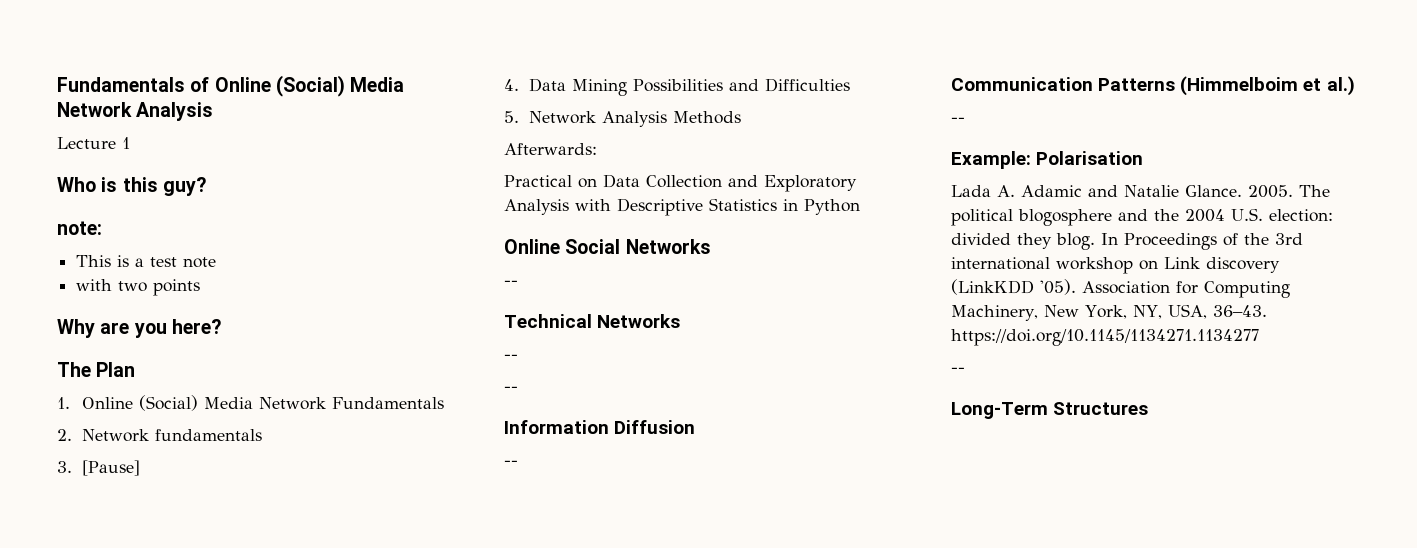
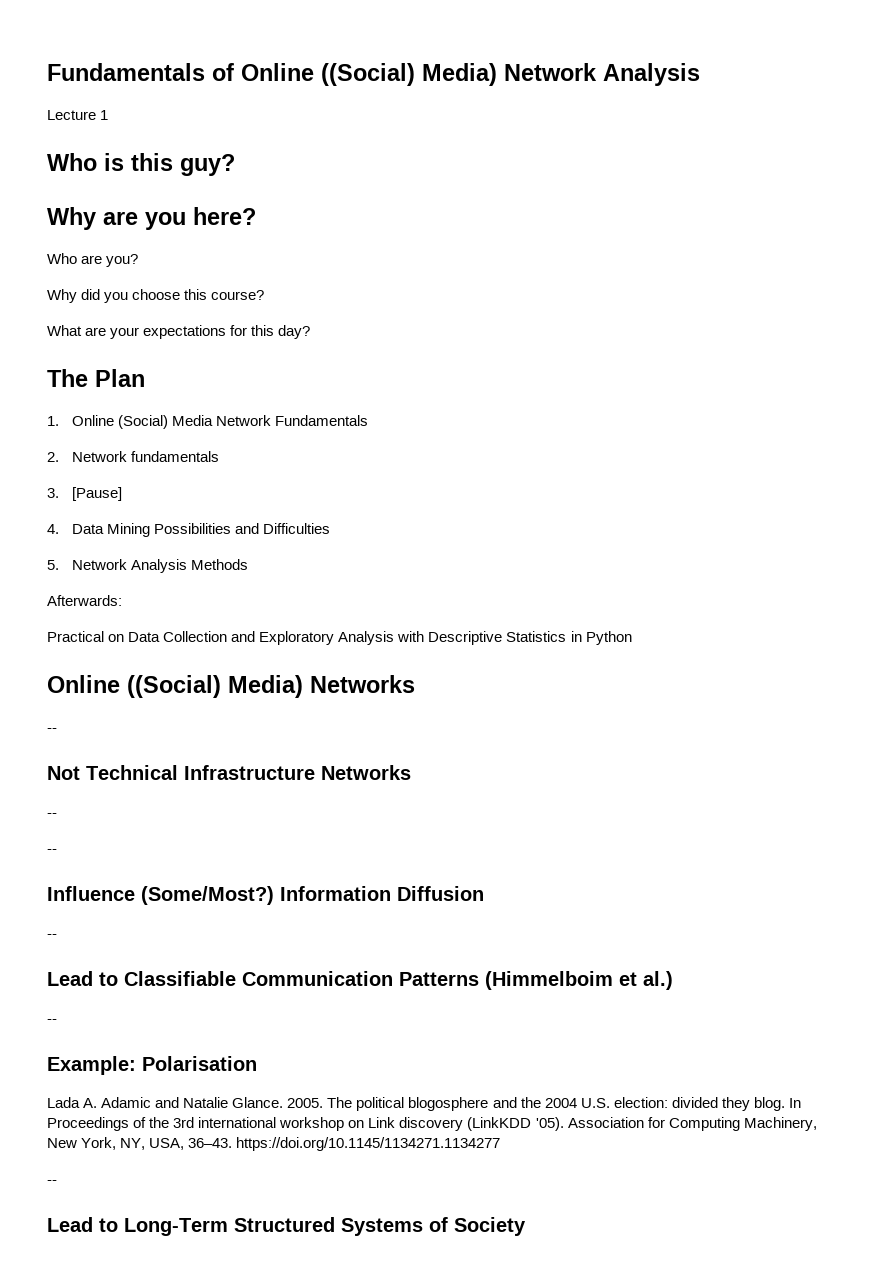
[275,75,405,97] (Social) Media -> [321,63,497,86] ((Social) Media)
[57,221,102,235] [76,255,217,268] [76,279,201,296] [57,319,221,338] note: // This is a test note // with two points // Why are you here? -> [47,207,256,230] [47,253,139,267] [47,289,265,303] [47,325,311,339] Why are you here? // Who are you? // Why did you choose this course? // What are your expectations for this day?
[565,239,711,254] [504,280,518,286] [504,314,592,328] Social Networks // -- // Technical -> [127,675,415,698] [47,728,57,732] [47,765,315,780] ((Social) Media) Networks // -- // Not Technical Infrastructure
(518, 389) none -> [47,886,274,905] Influence (Some/Most?)
(518, 463) none -> [47,971,236,986] Lead to Classifiable
[951,402,1149,419] Long-Term Structures -> [47,1217,526,1236] Lead to Long-Term Structured Systems of Society

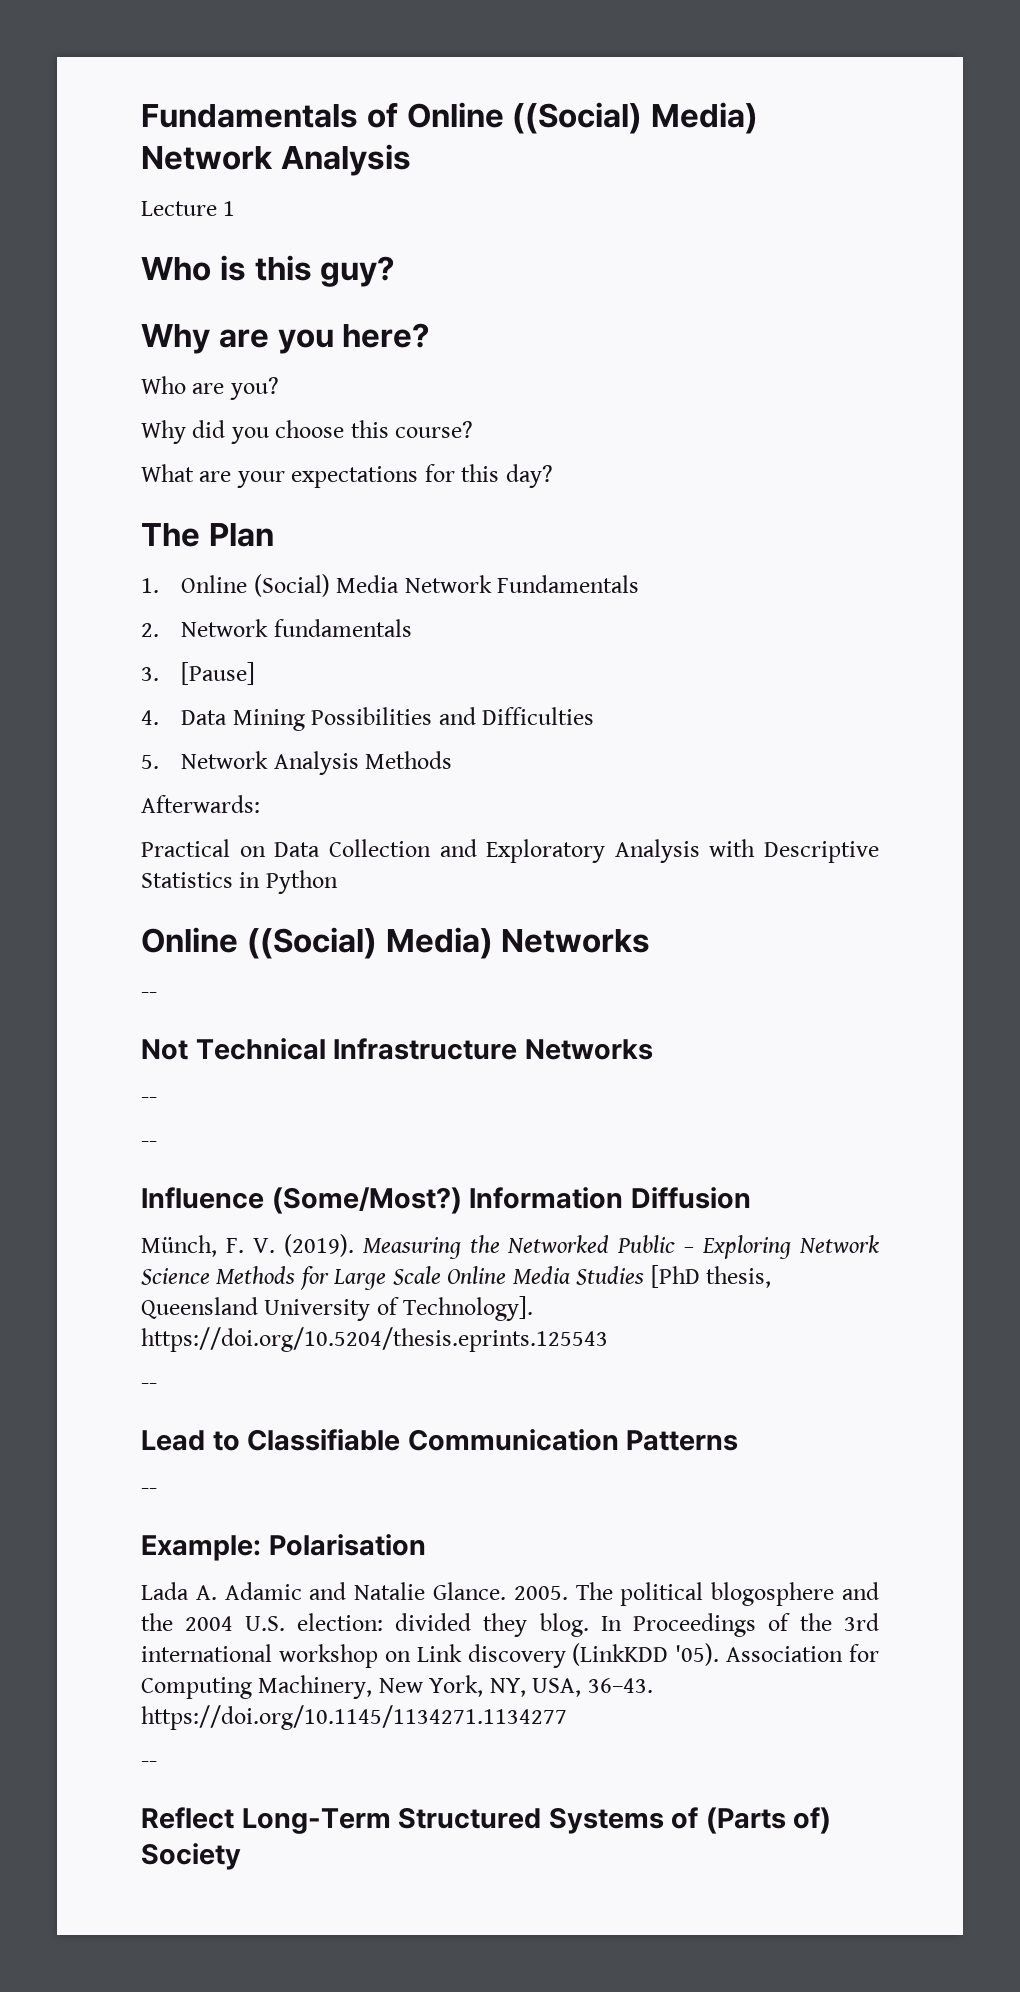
(484, 893) none -> [141,1234,879,1259] [141,1265,772,1290] [141,1296,534,1321] [141,1327,608,1352] // Münch, F. V. (2019). Measuring the Networked Public – Exploring Network Science Methods for Large Scale Online Media Studies [PhD thesis, Queensland University of Technology]. https://doi.org/10.5204/thesis.eprints.125543
[485,971,673,990] (Himmelboim et al.) -> (739, 1440) none
[47,1217,118,1232] Lead to -> [141,1807,234,1829] Reflect
(448, 1224) none -> [705,1807,832,1834] (Parts of)

